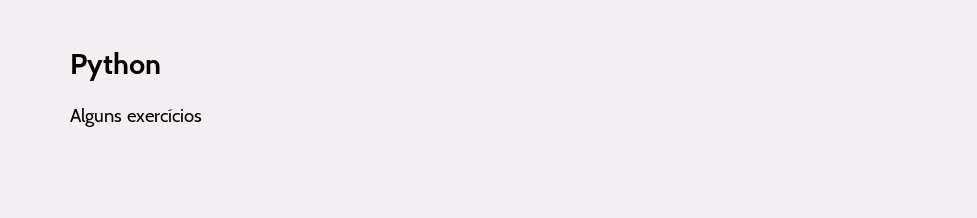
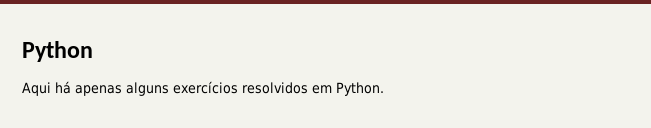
[70,108,202,127] Alguns exercícios -> [22,81,384,96] Aqui há apenas alguns exercícios resolvidos em Python.

